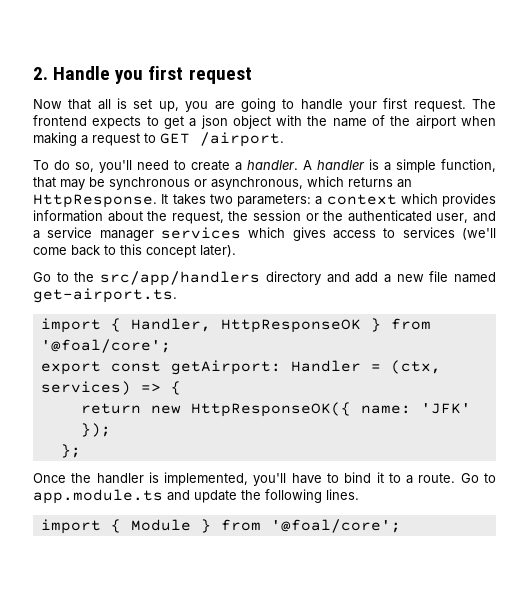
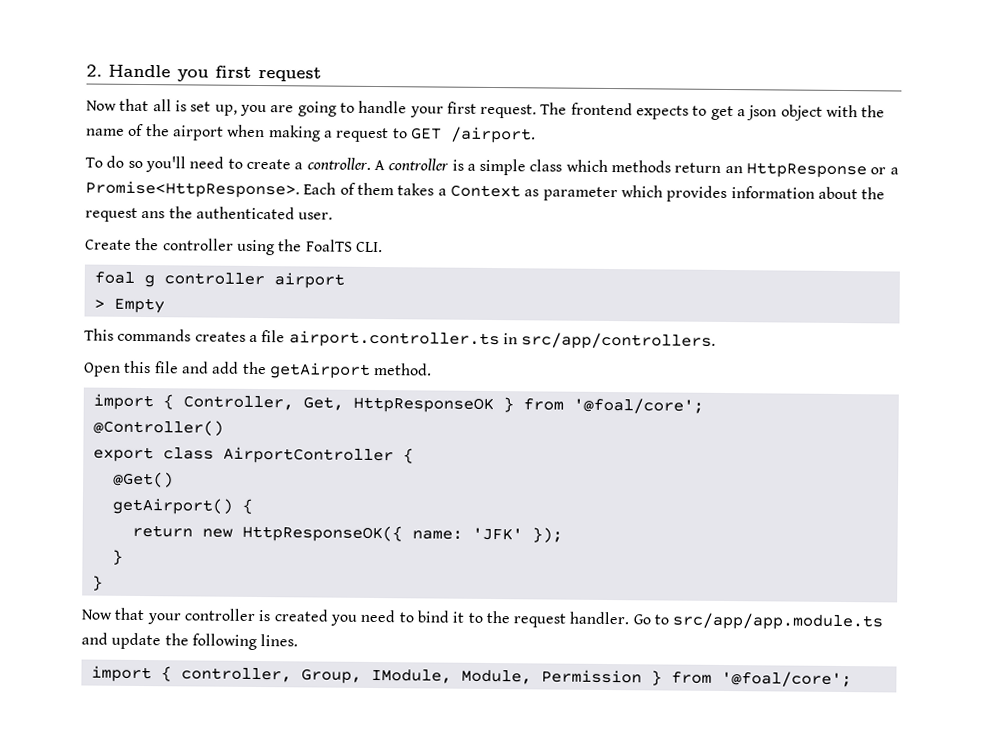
[75,162,94,172] so, -> [127,160,143,169] so
[247,159,496,173] [33,176,412,190] [33,194,397,208] handler. A handler is a simple function, that may be synchronous or asynchronous, which returns an HttpResponse. It takes two parameters: a context -> [306,157,899,179] [85,180,618,202] controller. A controller is a simple class which methods return an HttpResponse or a Promise<HttpResponse>. Each of them takes a Context as parameter
[171,210,497,224] [33,227,496,241] [33,244,236,258] [33,271,496,286] [33,288,177,303] [40,318,211,333] request, the session or the authenticated user, and a service manager services which gives access to services (we'll come back to this concept later). // Go to the src/app/handlers directory and add a new file named get-airport.ts. // import { Handler, -> [85,206,334,222] [85,237,383,256] [93,271,345,289] [93,297,165,314] [84,328,717,350] [83,360,433,379] [92,393,344,411] request ans the authenticated user. // Create the controller using the FoalTS CLI. // foal g controller airport // > Empty // This commands creates a file airport.controller.ts in src/app/controllers. // Open this file and add the getAirport method. // import { Controller, Get,
(171, 346) none -> [92,419,224,436] // @Controller()
[110,360,441,375] [40,381,161,395] const getAirport: Handler = (ctx, services) => -> [162,446,414,465] [112,471,174,488] [111,497,233,515] class AirportController { // @Get() // getAirport()
[60,444,81,458] [33,472,322,486] }; // Once the handler is implemented, you'll have -> [111,549,123,565] [91,575,103,591] [81,607,396,626] } // } // Now that your controller is created you need
[406,473,496,484] [33,489,163,504] a route. Go to app.module.ts -> [485,610,884,631] the request handler. Go to src/app/app.module.ts
[130,519,191,531] Module -> [180,667,642,685] controller, Group, IModule, Module, Permission

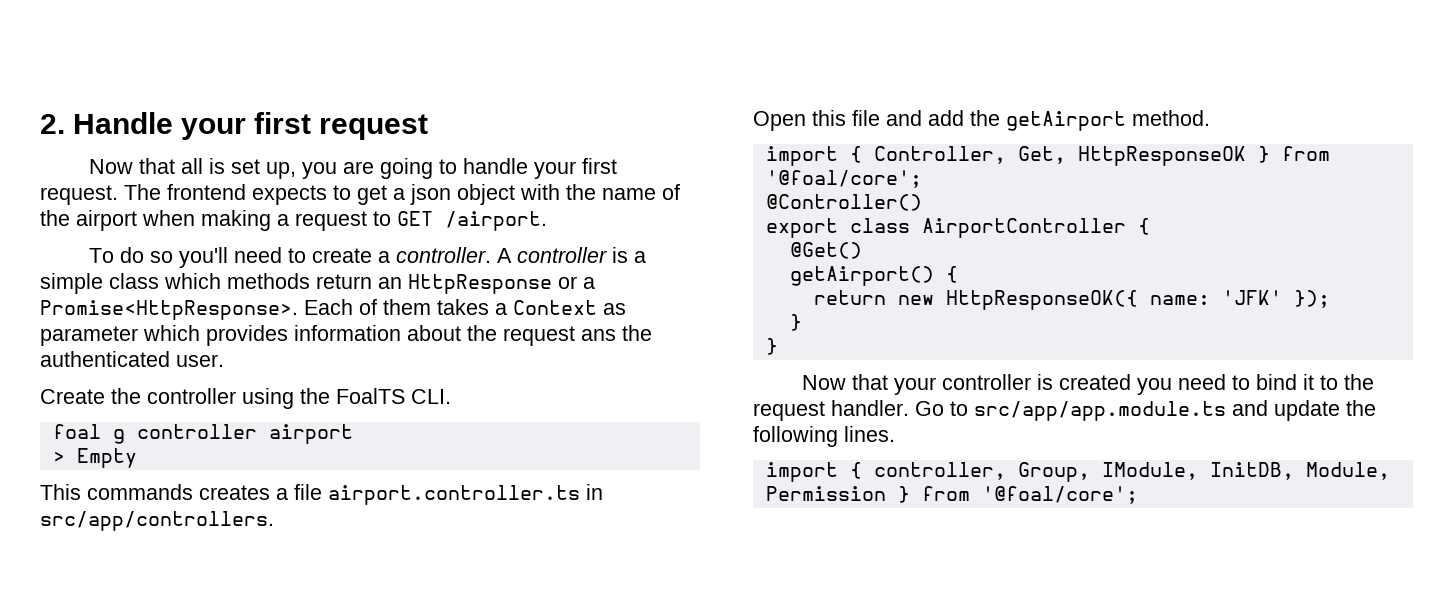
[177,68,209,82] you -> [181,118,247,140] your
(452, 676) none -> [1209,462,1294,480] InitDB,

